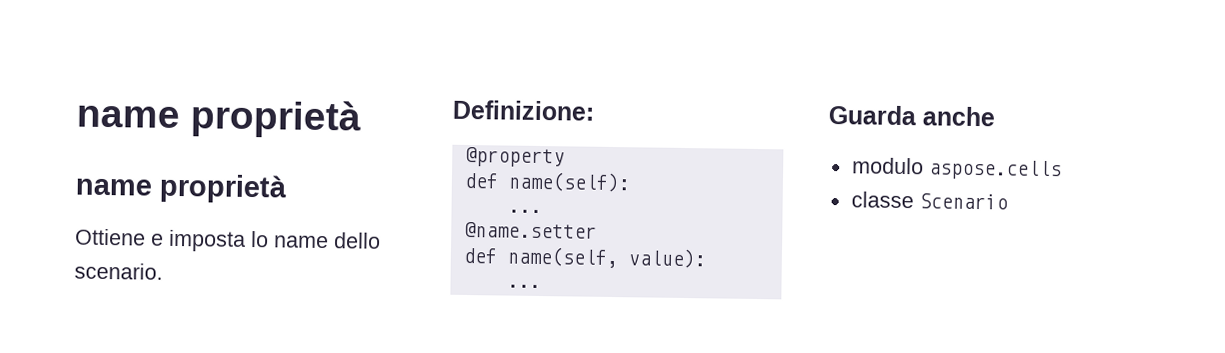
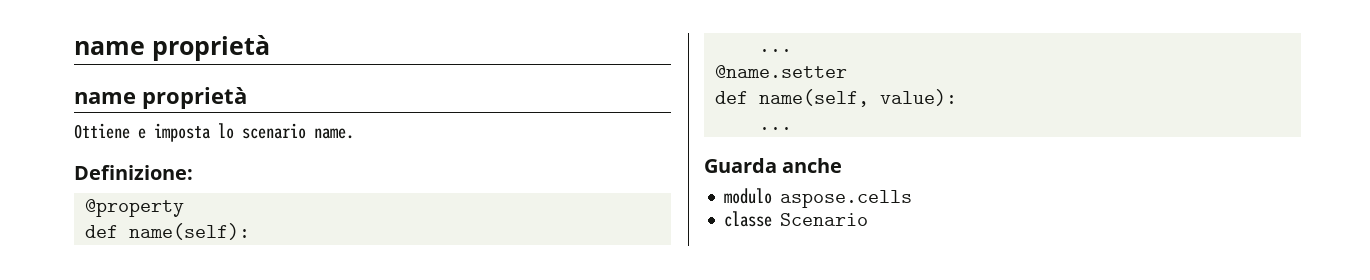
[273,232,381,249] [74,262,163,280] name dello scenario. -> [242,123,354,139] scenario name.

